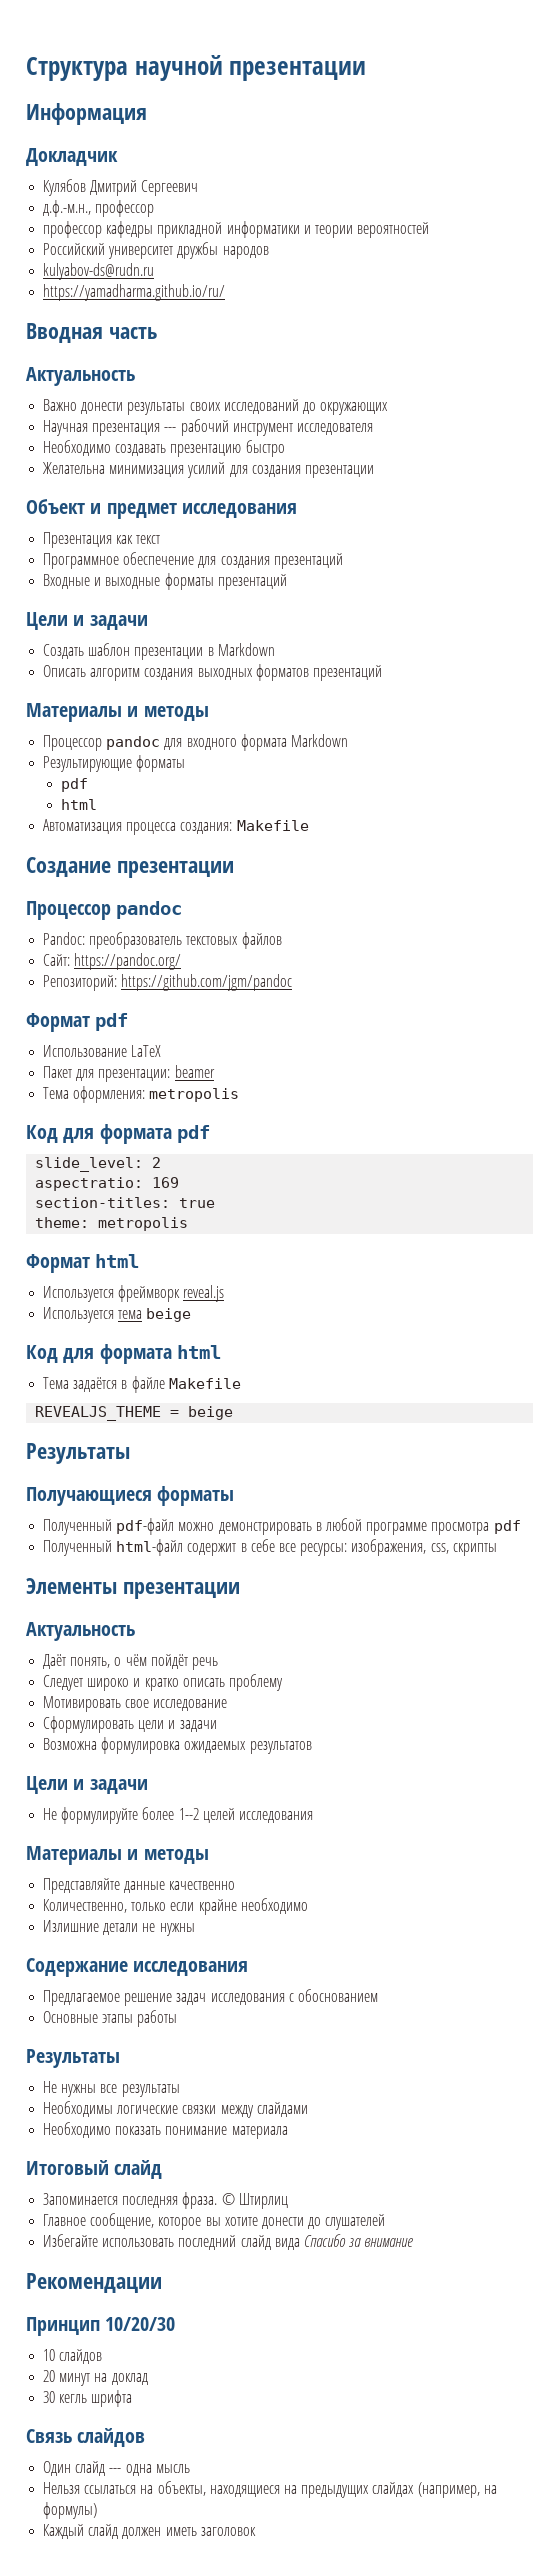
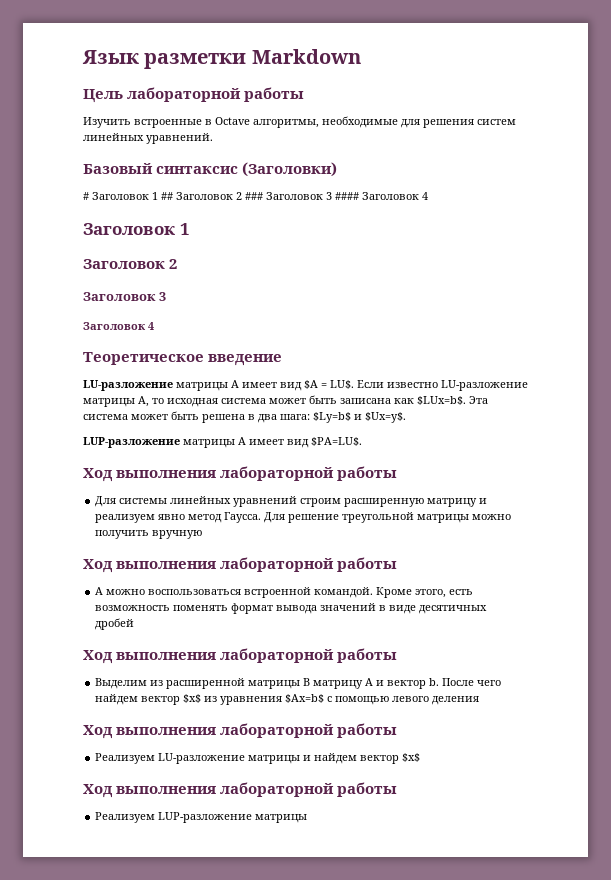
[26,55,367,81] [26,103,147,125] [26,148,118,166] [43,179,199,196] [43,200,155,217] [43,221,430,238] [43,242,269,259] [43,263,155,280] [43,284,226,301] [26,323,157,343] [26,367,135,386] [43,399,389,415] [43,419,373,436] [43,440,285,457] [43,462,374,478] [26,499,297,519] [43,532,161,548] [43,552,343,569] [43,573,287,590] [26,612,148,630] [43,643,275,660] [43,664,382,681] [26,703,209,722] [43,734,348,751] [43,755,186,772] [61,778,89,792] [61,799,98,810] [43,819,309,835] [26,857,234,878] [26,901,183,920] [43,932,282,949] [43,953,182,970] [43,974,293,991] [26,1013,129,1032] [43,1045,162,1057] [43,1065,215,1082] [43,1086,240,1103] [26,1124,210,1144] [35,1157,162,1172] [35,1177,180,1191] [35,1197,216,1208] [35,1217,189,1231] [26,1254,140,1273] [43,1285,225,1302] [43,1307,192,1323] [26,1344,221,1364] [43,1376,241,1393] [35,1406,234,1421] [26,1443,130,1464] [26,1486,235,1506] [43,1518,521,1535] [43,1539,497,1556] [26,1578,240,1599] [26,1622,135,1641] [43,1654,218,1670] [43,1674,283,1691] [43,1696,228,1712] [43,1716,217,1733] [43,1737,312,1754] [26,1776,148,1794] [43,1807,313,1824] [26,1846,209,1865] [43,1878,236,1894] [43,1898,308,1915] [43,1920,195,1936] [26,1958,249,1977] [43,1989,378,2006] [43,2010,178,2027] [26,2049,120,2068] [43,2081,180,2097] [43,2101,308,2118] [43,2122,288,2139] [26,2160,163,2179] [43,2192,288,2209] [43,2213,386,2230] [43,2234,414,2250] [26,2273,162,2293] [26,2317,176,2336] [43,2349,103,2364] [43,2370,148,2386] [43,2390,133,2407] [26,2428,146,2447] [43,2461,190,2476] [43,2481,497,2498] [43,2502,98,2519] [43,2524,256,2539] Структура научной презентации // Информация // Докладчик // Кулябов Дмитрий Сергеевич // д.ф.-м.н., профессор // профессор кафедры прикладной информатики и теории вероятностей // Российский университет дружбы народов // kulyabov-ds@rudn.ru // https://yamadharma.github.io/ru/ // Вводная часть // Актуальность // Важно донести результаты своих исследований до окружающих // Научная презентация --- рабочий инструмент исследователя // Необходимо создавать презентацию быстро // Желательна минимизация усилий для создания презентации // Объект и предмет исследования // Презентация как текст // Программное обеспечение для создания презентаций // Входные и выходные форматы презентаций // Цели и задачи // Создать шаблон презентации в Markdown // Описать алгоритм создания выходных форматов презентаций // Материалы и методы // Процессор pandoc для входного формата Markdown // Результирующие форматы // pdf // html // Автоматизация процесса создания: Makefile // Создание презентации // Процессор pandoc // Pandoc: преобразователь текстовых файлов // Сайт: https://pandoc.org/ // Репозиторий: https://github.com/jgm/pandoc // Формат pdf // Использование LaTeX // Пакет для презентации: beamer // Тема оформления: metropolis // Код для формата pdf // slide_level: 2 // aspectratio: 169 // section-titles: true // theme: metropolis // Формат html // Используется фреймворк reveal.js // Используется тема beige // Код для формата html // Тема задаётся в файле Makefile // REVEALJS_THEME = beige // Результаты // Получающиеся форматы // Полученный pdf-файл можно демонстрировать в любой программе просмотра pdf // Полученный html-файл содержит в себе все ресурсы: изображения, css, скрипты // Элементы презентации // Актуальность // Даёт понять, о чём пойдёт речь // Следует широко и кратко описать проблему // Мотивировать свое исследование // Сформулировать цели и задачи // Возможна формулировка ожидаемых результатов // Цели и задачи // Не формулируйте более 1--2 целей исследования // Материалы и методы // Представляйте данные качественно // Количественно, только если крайне необходимо // Излишние детали не нужны // Содержание исследования // Предлагаемое решение задач исследования с обоснованием // Основные этапы работы // Результаты // Не нужны все результаты // Необходимы логические связки между слайдами // Необходимо показать понимание материала // Итоговый слайд // Запоминается последняя фраза. © Штирлиц // Главное сообщение, которое вы хотите донести до слушателей // Избегайте использовать последний слайд вида Спасибо за внимание // Рекомендации // Принцип 10/20/30 // 10 слайдов // 20 минут на доклад // 30 кегль шрифта // Связь слайдов // Один слайд --- одна мысль // Нельзя ссылаться на объекты, находящиеся на предыдущих слайдах (например, на формулы) // Каждый слайд должен иметь заголовок -> [82,49,361,69] [83,87,305,103] [83,116,516,128] [83,133,213,144] [83,162,338,177] [83,192,428,200] [83,223,190,235] [83,259,178,269] [83,292,166,301] [83,322,154,330] [83,352,283,366] [83,380,528,391] [83,395,488,407] [83,411,406,423] [83,437,362,448] [83,466,398,482] [95,496,488,507] [95,512,512,523] [95,530,203,539] [83,557,398,573] [95,587,474,598] [95,603,488,614] [95,618,135,630] [83,648,398,664] [95,678,502,689] [95,694,480,705] [83,723,398,739] [95,753,421,764] [83,782,398,798] [95,812,308,823] Язык разметки Markdown // Цель лабораторной работы // Изучить встроенные в Octave алгоритмы, необходимые для решения систем линейных уравнений. // Базовый синтаксис (Заголовки) // # Заголовок 1 ## Заголовок 2 ### Заголовок 3 #### Заголовок 4 // Заголовок 1 // Заголовок 2 // Заголовок 3 // Заголовок 4 // Теоретическое введение // LU-разложение матрицы A имеет вид $A = LU$. Если известно LU-разложение матрицы A, то исходная система может быть записана как $LUx=b$. Эта система может быть решена в два шага: $Ly=b$ и $Ux=y$. // LUP-разложение матрицы A имеет вид $PA=LU$. // Ход выполнения лабораторной работы // Для системы линейных уравнений строим расширенную матрицу и реализуем явно метод Гаусса. Для решение треугольной матрицы можно получить вручную // Ход выполнения лабораторной работы // А можно воспользоваться встроенной командой. Кроме этого, есть возможность поменять формат вывода значений в виде десятичных дробей // Ход выполнения лабораторной работы // Выделим из расширенной матрицы B матрицу A и вектор b. После чего найдем вектор $x$ из уравнения $Ax=b$ с помощью левого деления // Ход выполнения лабораторной работы // Реализуем LU-разложение матрицы и найдем вектор $x$ // Ход выполнения лабораторной работы // Реализуем LUP-разложение матрицы

